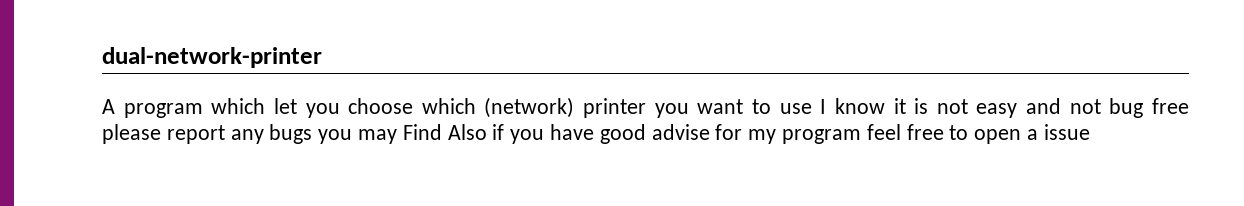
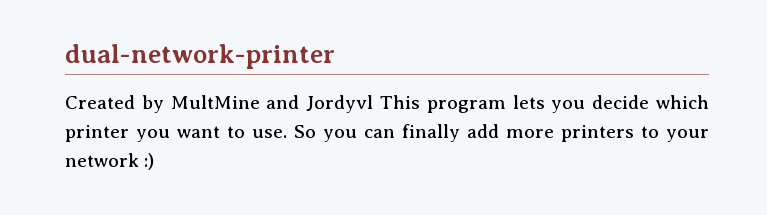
[102,97,1189,118] [102,124,1090,144] A program which let you choose which (network) printer you want to use I know it is not easy and not bug free please report any bugs you may Find Also if you have good advise for my program feel free to open a issue -> [65,95,709,113] [65,124,709,142] [65,153,155,170] Created by MultMine and Jordyvl This program lets you decide which printer you want to use. So you can finally add more printers to your network :)

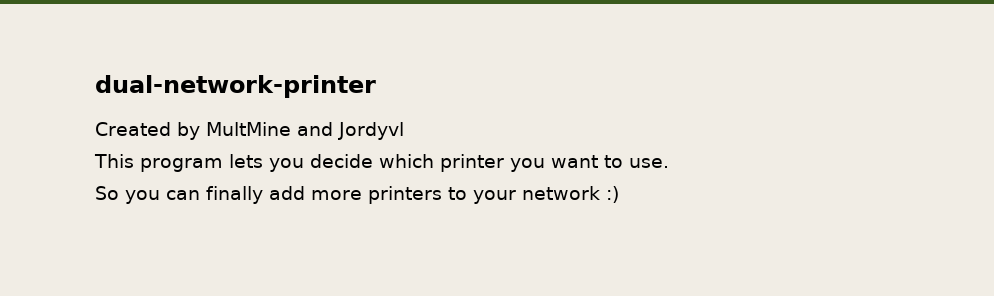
(374, 104) none -> (404, 131) //
(287, 133) none -> (669, 163) //

